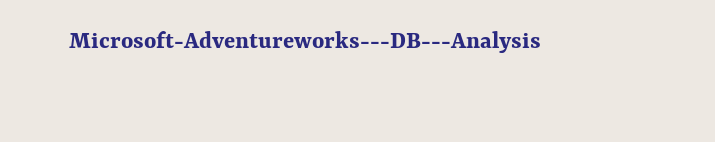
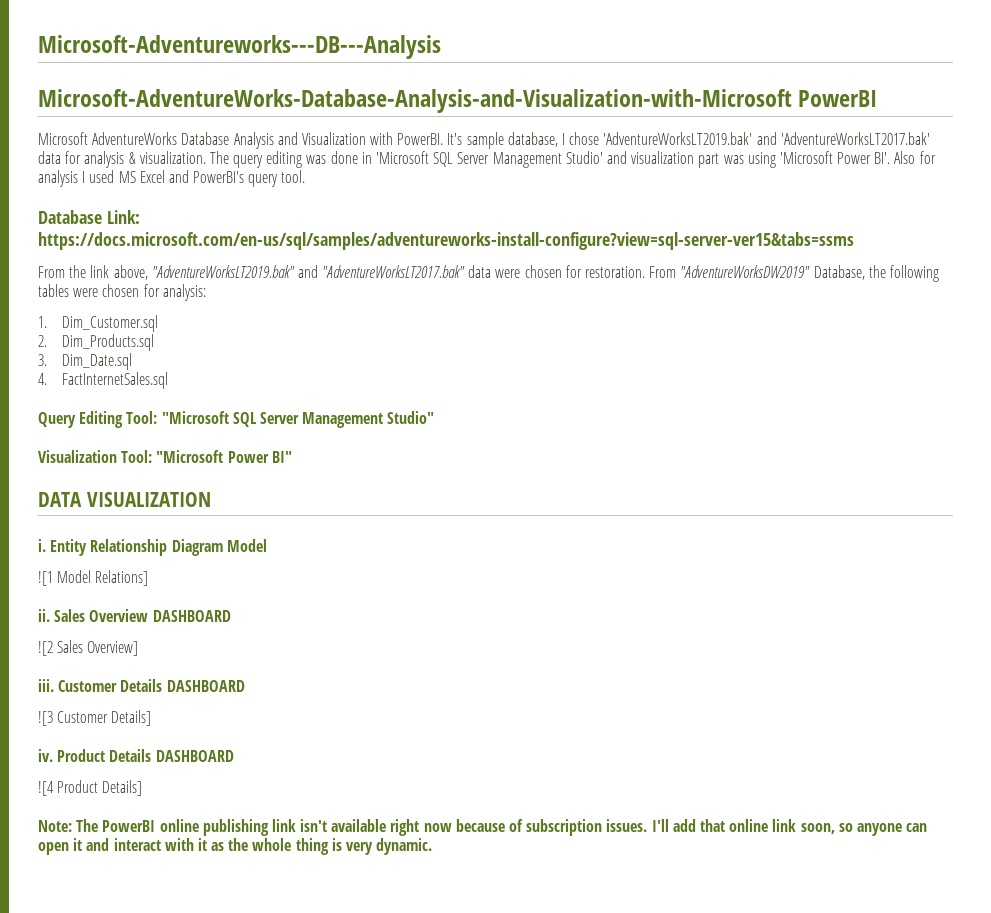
(541, 42) none -> [38,89,878,113] [38,132,930,149] [38,151,936,168] [38,170,306,187] [38,210,140,224] [38,232,854,250] [38,265,939,282] [38,284,206,301] [38,315,158,332] [38,334,154,351] [38,353,132,370] [38,372,168,389] [38,411,435,428] [38,450,292,463] [38,492,211,507] [38,539,267,556] [38,570,149,586] [38,609,231,622] [38,640,139,656] [38,679,245,692] [38,710,152,726] [38,749,234,762] [38,780,143,796] [38,819,928,836] [38,838,433,855] // Microsoft-AdventureWorks-Database-Analysis-and-Visualization-with-Microsoft PowerBI // Microsoft AdventureWorks Database Analysis and Visualization with PowerBI. It's sample database, I chose 'AdventureWorksLT2019.bak' and 'AdventureWorksLT2017.bak' data for analysis & visualization. The query editing was done in 'Microsoft SQL Server Management Studio' and visualization part was using 'Microsoft Power BI'. Also for analysis I used MS Excel and PowerBI's query tool. // Database Link: https://docs.microsoft.com/en-us/sql/samples/adventureworks-install-configure?view=sql-server-ver15&tabs=ssms // From the link above, "AdventureWorksLT2019.bak" and "AdventureWorksLT2017.bak" data were chosen for restoration. From "AdventureWorksDW2019" Database, the following tables were chosen for analysis: // 1. Dim_Customer.sql // 2. Dim_Products.sql // 3. Dim_Date.sql // 4. FactInternetSales.sql // Query Editing Tool: "Microsoft SQL Server Management Studio" // Visualization Tool: "Microsoft Power BI" // DATA VISUALIZATION // i. Entity Relationship Diagram Model // ![1 Model Relations] // ii. Sales Overview DASHBOARD // ![2 Sales Overview] // iii. Customer Details DASHBOARD // ![3 Customer Details] // iv. Product Details DASHBOARD // ![4 Product Details] // Note: The PowerBI online publishing link isn't available right now because of subscription issues. I'll add that online link soon, so anyone can open it and interact with it as the whole thing is very dynamic.

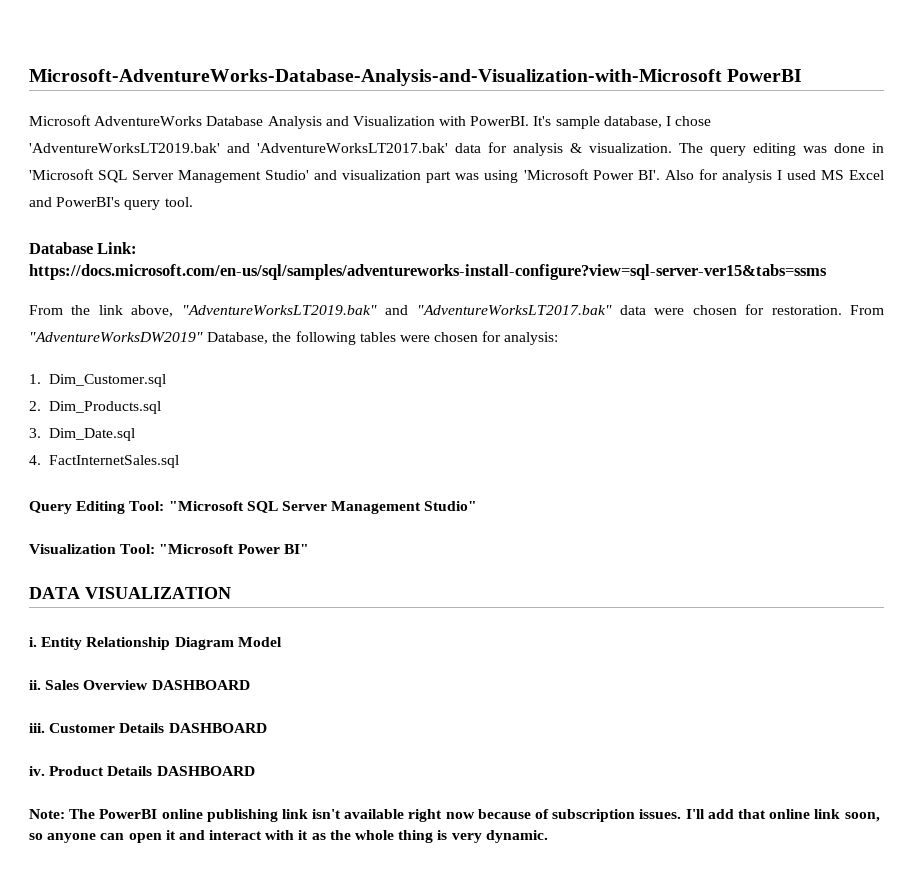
[38,35,441,59] Microsoft-Adventureworks---DB---Analysis // -> (29, 77) none
[38,570,149,586] // ![1 Model Relations] -> (282, 642) none
[38,640,139,656] // ![2 Sales Overview] -> (250, 685) none
[38,710,152,726] // ![3 Customer Details] -> (267, 728) none
[38,780,143,796] // ![4 Product Details] -> (255, 771) none

